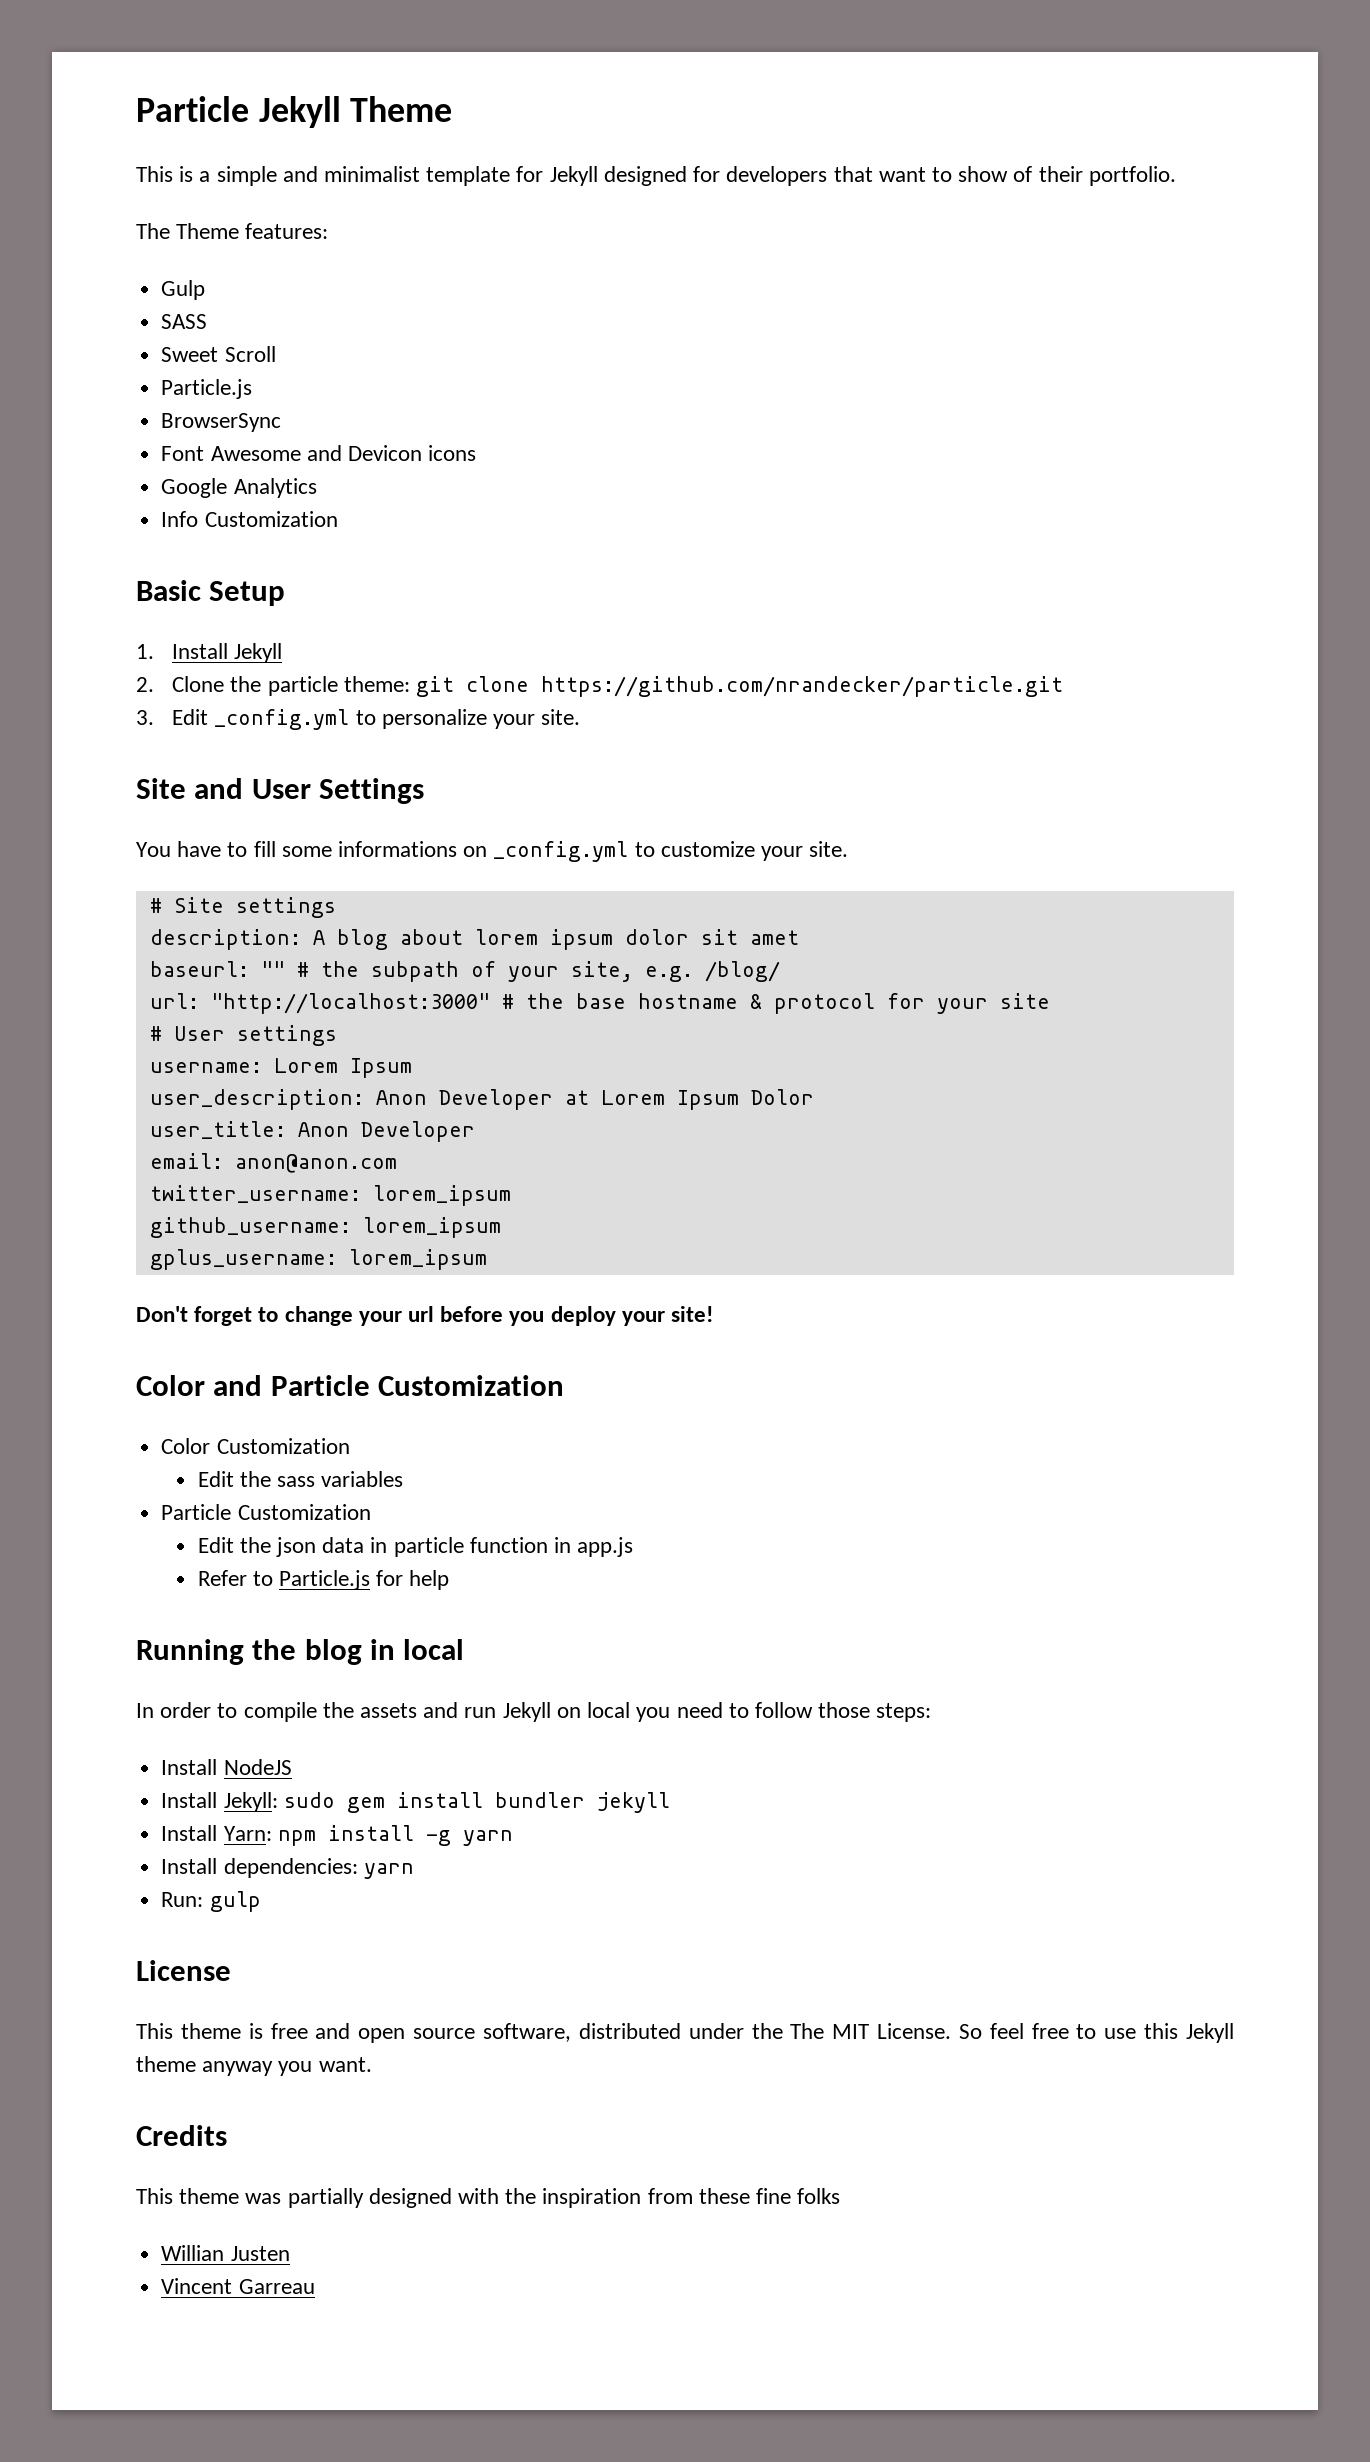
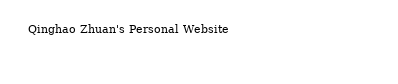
[136,96,453,128] [136,166,1176,186] [136,223,329,239] [161,280,206,300] [161,314,208,329] [161,346,276,362] [161,379,253,399] [161,413,282,432] [161,445,477,461] [161,478,317,498] [161,511,338,527] [136,580,286,606] [136,643,283,663] [136,676,1064,697] [136,709,581,730] [136,778,425,804] [136,841,849,862] [149,897,336,918] [149,929,799,950] [149,961,780,982] [149,993,1050,1014] [149,1025,337,1046] [149,1058,412,1078] [149,1089,814,1110] [149,1121,475,1142] [149,1153,397,1173] [149,1185,511,1206] [149,1217,501,1238] [149,1249,487,1270] [136,1306,714,1326] [136,1375,565,1396] [161,1438,350,1454] [197,1471,404,1487] [161,1504,371,1520] [197,1537,634,1557] [197,1570,450,1590] [136,1639,465,1665] [136,1702,932,1722] [161,1759,292,1775] [161,1792,670,1813] [161,1825,513,1846] [161,1858,414,1879] [161,1891,261,1912] [136,1960,231,1981] [136,2023,1235,2043] [136,2056,372,2076] [136,2125,227,2146] [136,2188,841,2208] [161,2245,290,2261] [161,2278,315,2294] Particle Jekyll Theme // This is a simple and minimalist template for Jekyll designed for developers that want to show of their portfolio. // The Theme features: // Gulp // SASS // Sweet Scroll // Particle.js // BrowserSync // Font Awesome and Devicon icons // Google Analytics // Info Customization // Basic Setup // 1. Install Jekyll // 2. Clone the particle theme: git clone https://github.com/nrandecker/particle.git // 3. Edit _config.yml to personalize your site. // Site and User Settings // You have to fill some informations on _config.yml to customize your site. // # Site settings // description: A blog about lorem ipsum dolor sit amet // baseurl: "" # the subpath of your site, e.g. /blog/ // url: "http://localhost:3000" # the base hostname & protocol for your site // # User settings // username: Lorem Ipsum // user_description: Anon Developer at Lorem Ipsum Dolor // user_title: Anon Developer // email: anon@anon.com // twitter_username: lorem_ipsum // github_username: lorem_ipsum // gplus_username: lorem_ipsum // Don't forget to change your url before you deploy your site! // Color and Particle Customization // Color Customization // Edit the sass variables // Particle Customization // Edit the json data in particle function in app.js // Refer to Particle.js for help // Running the blog in local // In order to compile the assets and run Jekyll on local you need to follow those steps: // Install NodeJS // Install Jekyll: sudo gem install bundler jekyll // Install Yarn: npm install -g yarn // Install dependencies: yarn // Run: gulp // License // This theme is free and open source software, distributed under the The MIT License. So feel free to use this Jekyll theme anyway you want. // Credits // This theme was partially designed with the inspiration from these fine folks // Willian Justen // Vincent Garreau -> [28,24,229,35] Qinghao Zhuan's Personal Website

